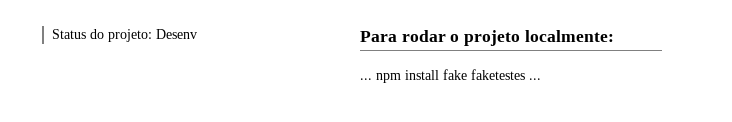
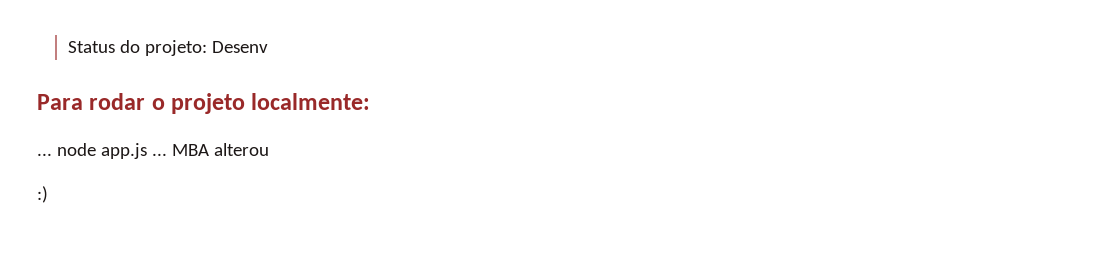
[376,69,541,83] npm install fake faketestes ... -> [56,143,269,159] [37,186,48,203] node app.js ... MBA alterou // :)

